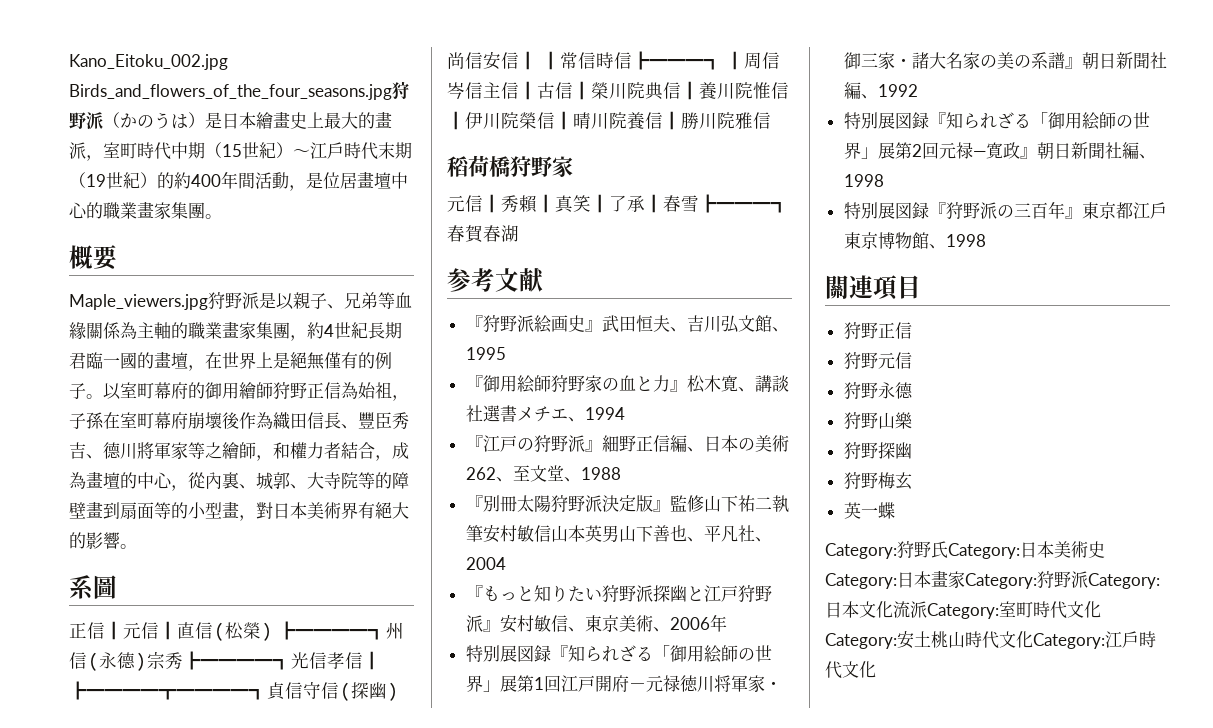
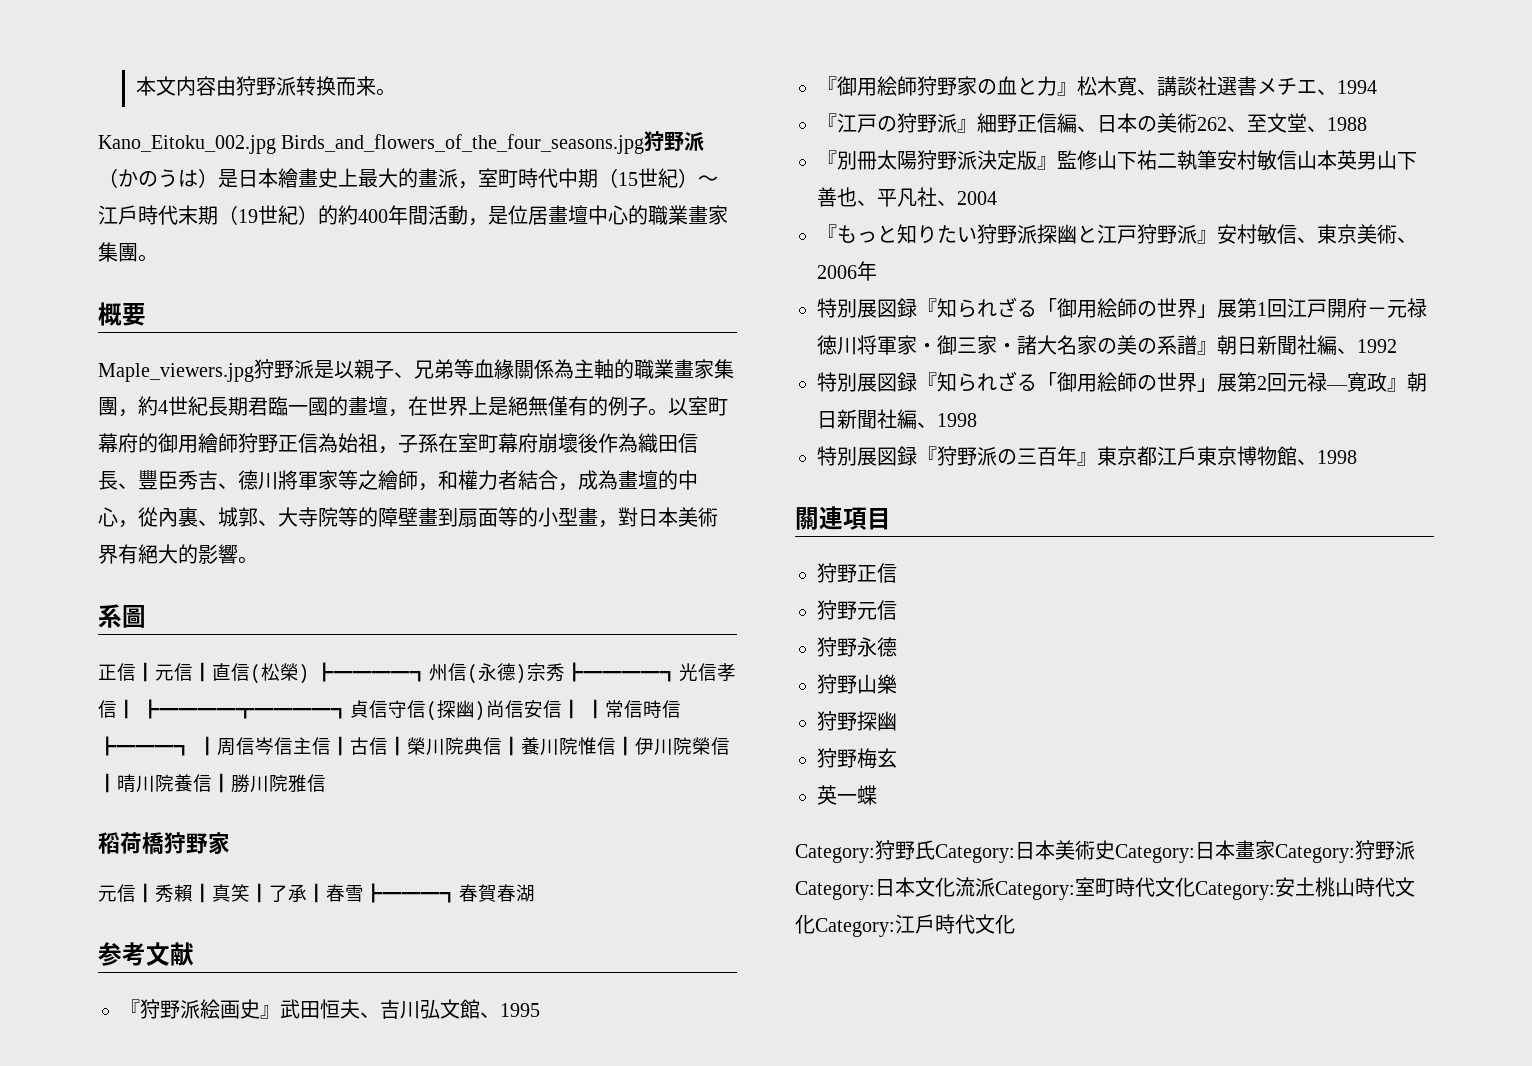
(69, 62) none -> [136,76,397,96] 本文内容由狩野派转换而来。 //

